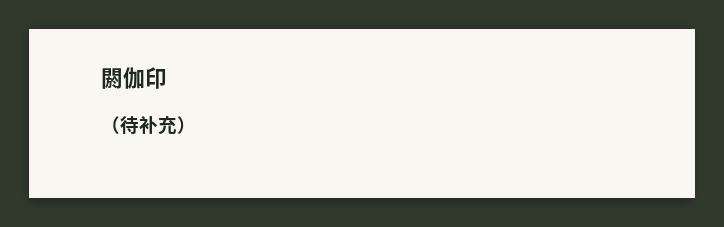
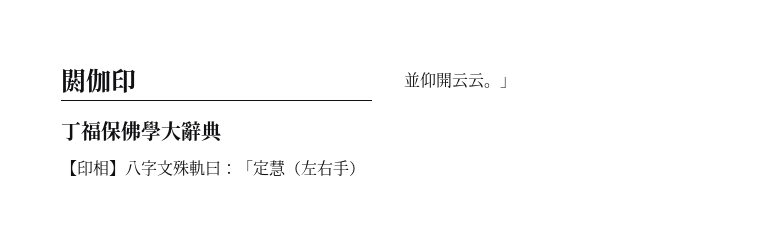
[101,116,196,135] （待补充） -> [61,121,224,143] [61,160,365,176] [404,72,516,89] 丁福保佛學大辭典 // 【印相】八字文殊軌曰：「定慧（左右手）並仰開云云。」

